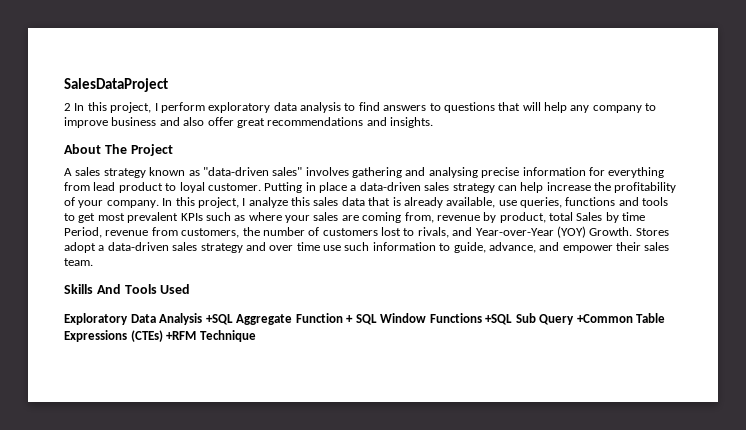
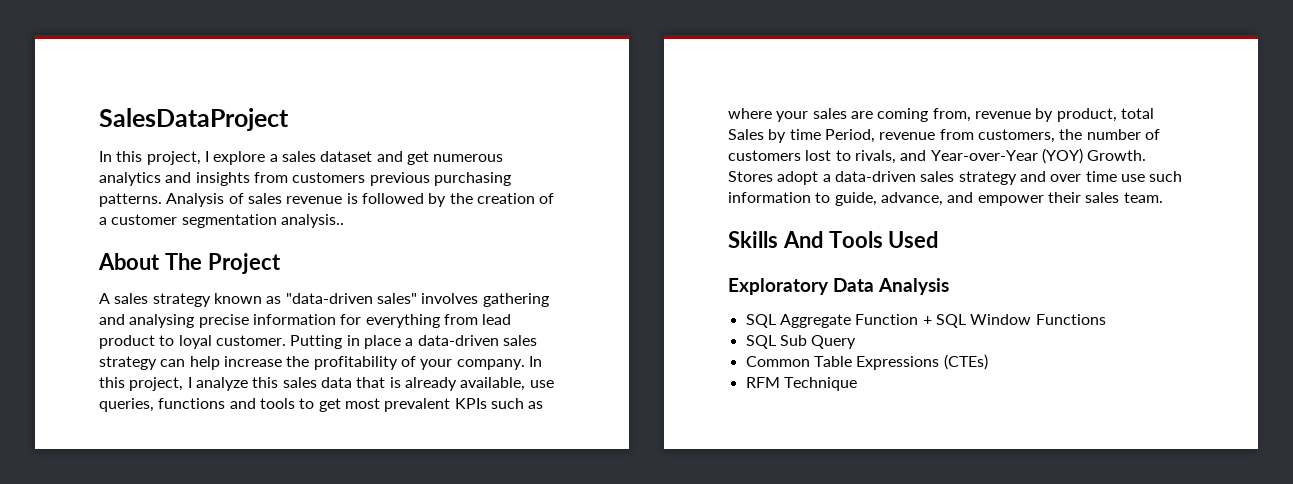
[64,102,657,113] [64,117,433,128] 2 In this project, I perform exploratory data analysis to find answers to questions that will help any company to improve business and also offer great recommendations and insights. -> [99,151,504,165] [99,172,511,186] [99,193,555,207] [99,214,344,228] In this project, I explore a sales dataset and get numerous analytics and insights from customers previous purchasing patterns. Analysis of sales revenue is followed by the creation of a customer segmentation analysis..
[205,314,233,325] +SQL -> [745,314,776,328] // SQL
[485,314,513,325] +SQL -> [745,335,776,349] // SQL
[576,314,633,323] +Common -> [745,356,810,367] // Common
[166,331,197,340] +RFM -> [745,377,780,388] // RFM

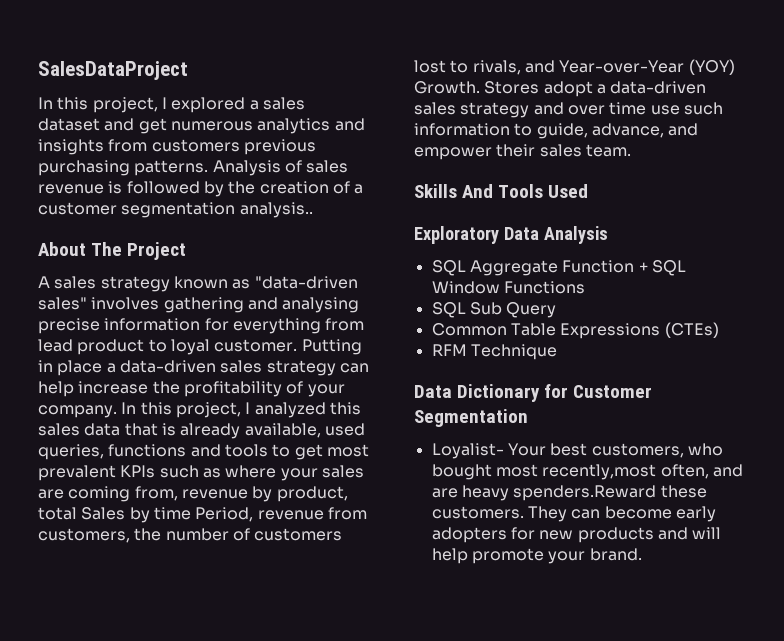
[213,151,266,165] explore -> [171,97,246,113] explored
[195,377,248,391] analyze -> [254,402,326,418] analyzed
[529,380,554,388] use -> [324,423,365,436] used
(857, 384) none -> [414,384,653,402] [414,409,528,427] [431,443,723,459] [431,464,743,480] [431,485,707,501] [431,506,716,522] [431,527,722,543] [431,548,642,564] // Data Dictionary for Customer Segmentation // Loyalist- Your best customers, who bought most recently,most often, and are heavy spenders.Reward these customers. They can become early adopters for new products and will help promote your brand.

